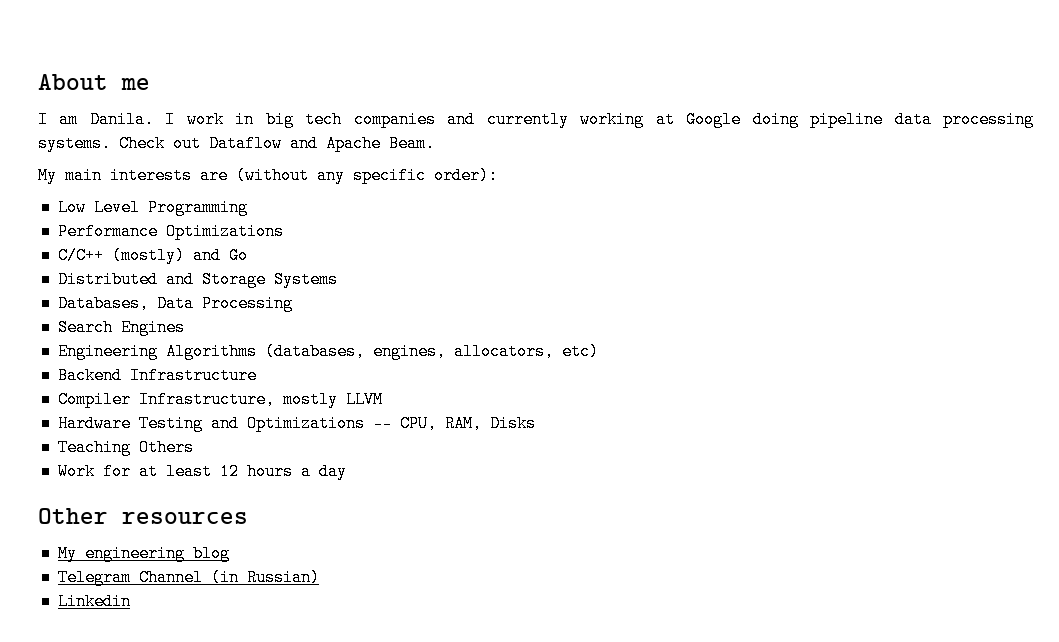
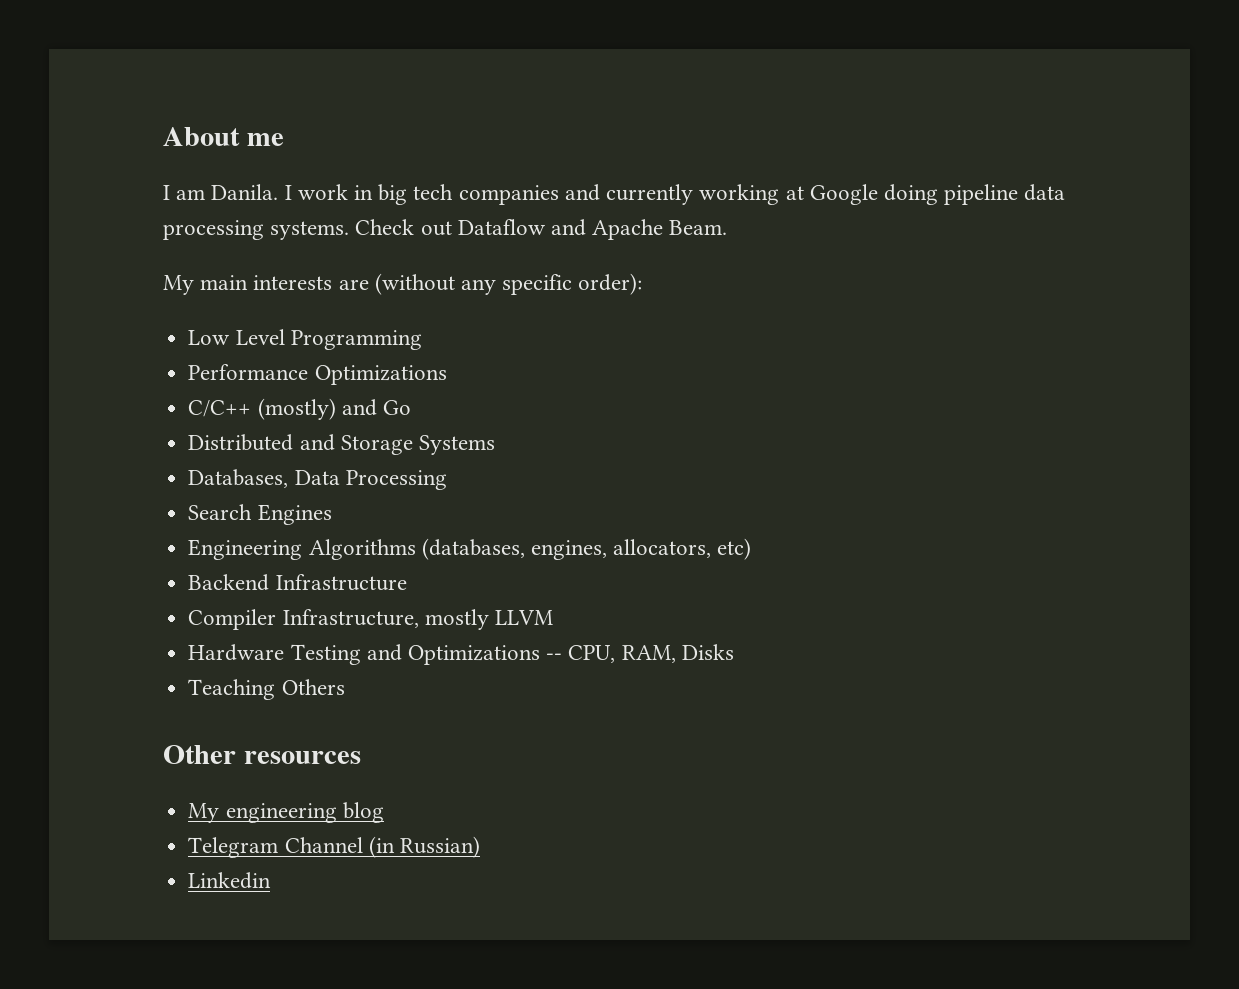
[57,463,347,480] // Work for at least 12 hours a day -> (345, 687) none

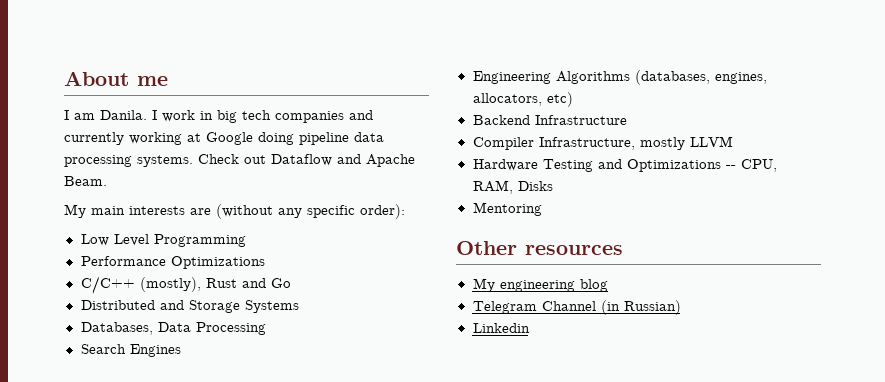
[257,398,336,420] (mostly) -> [139,277,237,292] (mostly), Rust
[188,679,345,700] Teaching Others -> [472,202,542,216] Mentoring

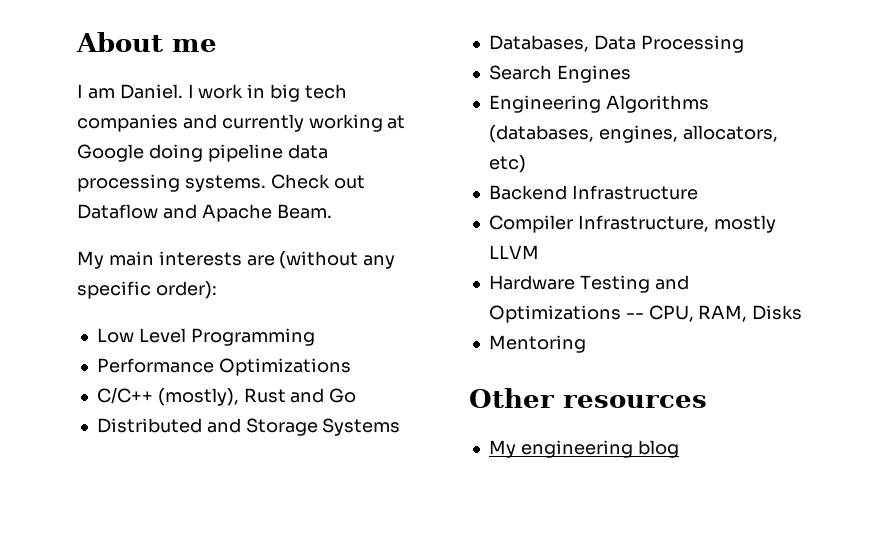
[100,110,147,120] Danila. -> [119,84,183,99] Daniel.
[472,300,681,315] [472,323,530,333] // Telegram Channel (in Russian) // Linkedin -> (679, 449) none

